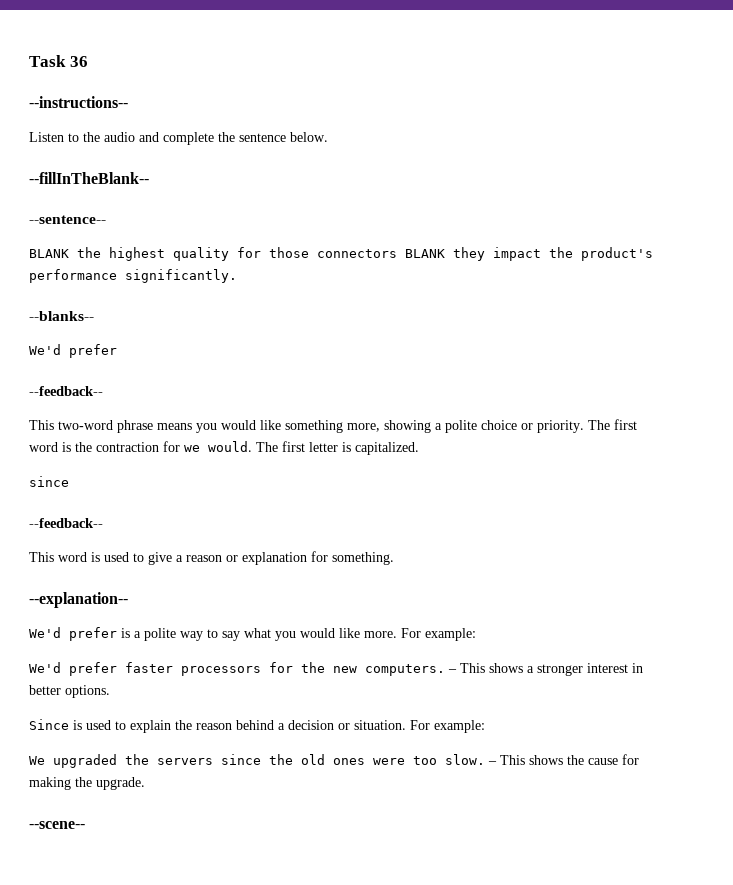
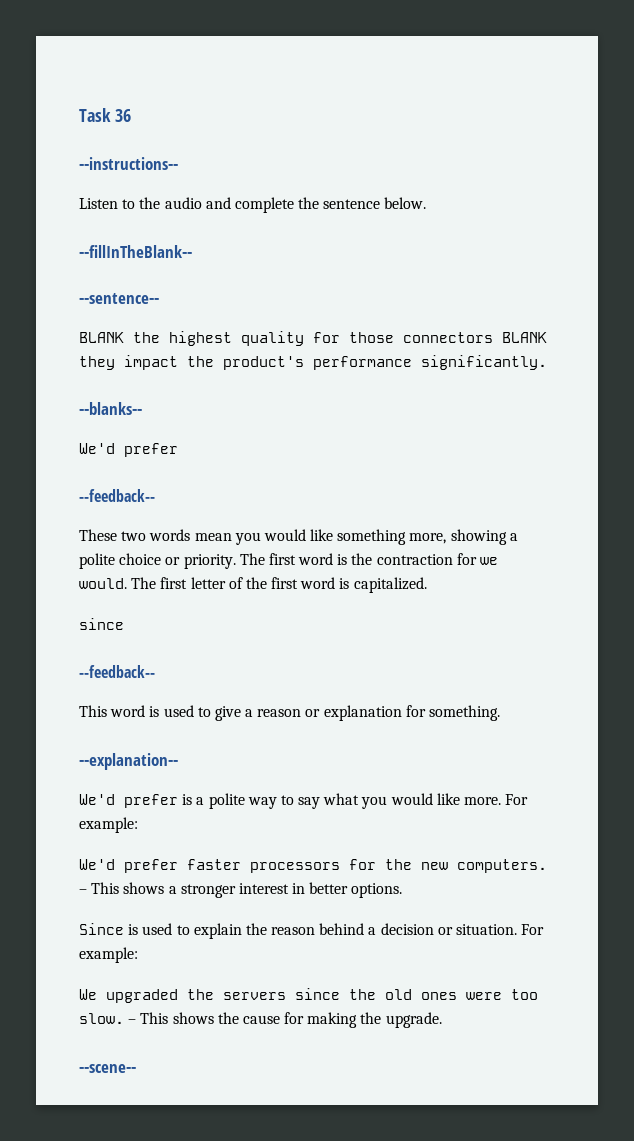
[29,420,192,433] This two-word phrase means -> [79,529,232,541] These two words mean
(338, 447) none -> [228,577,336,589] of the first word

